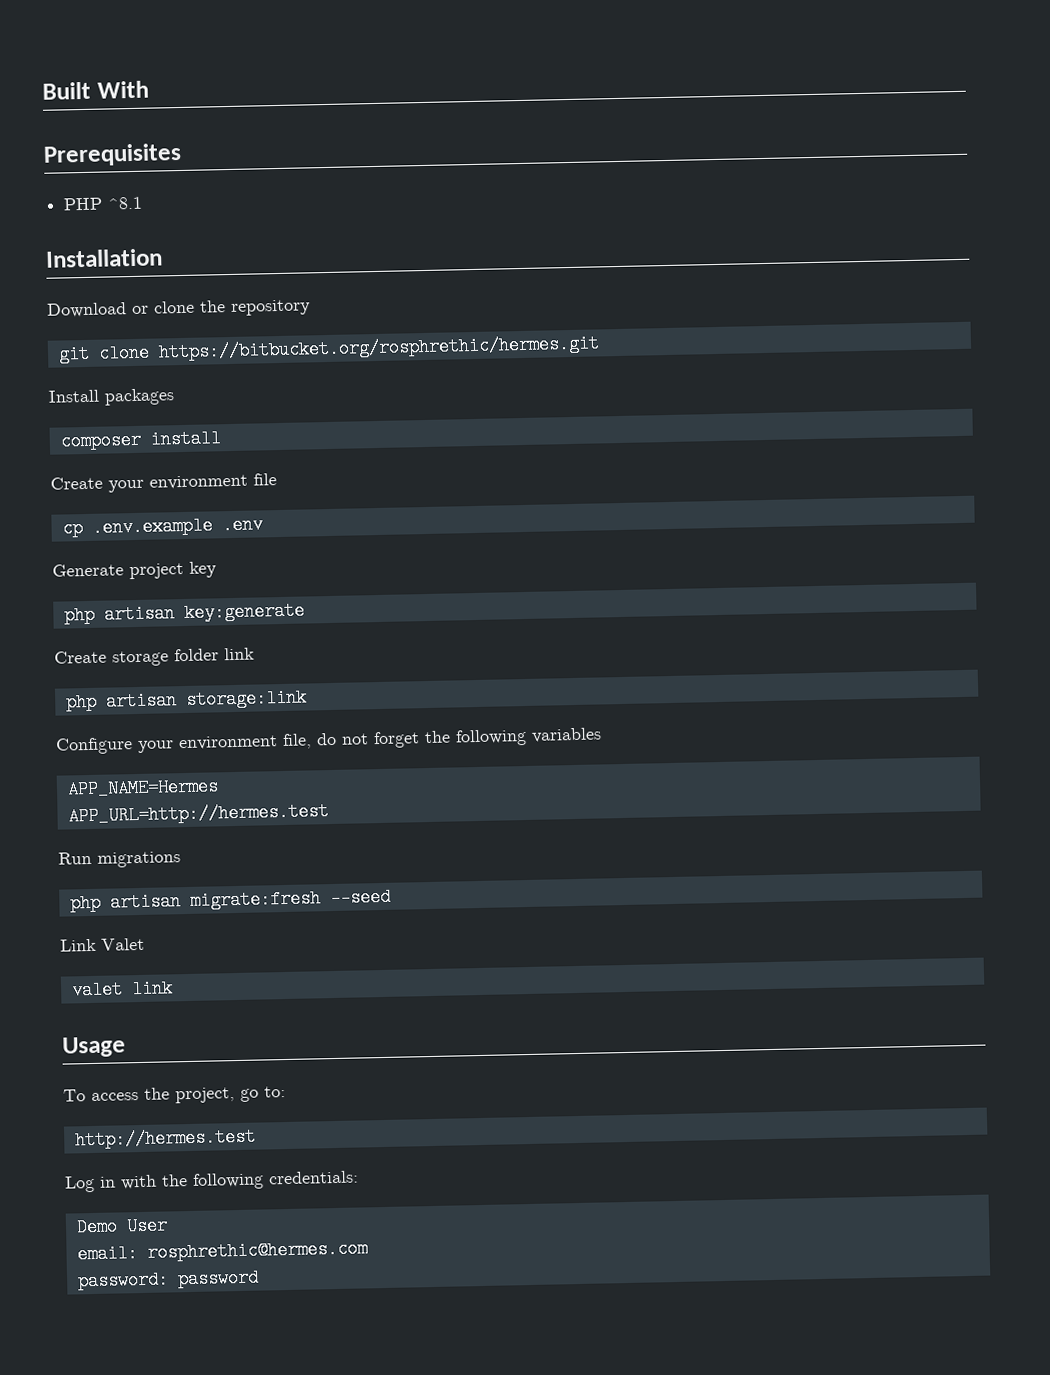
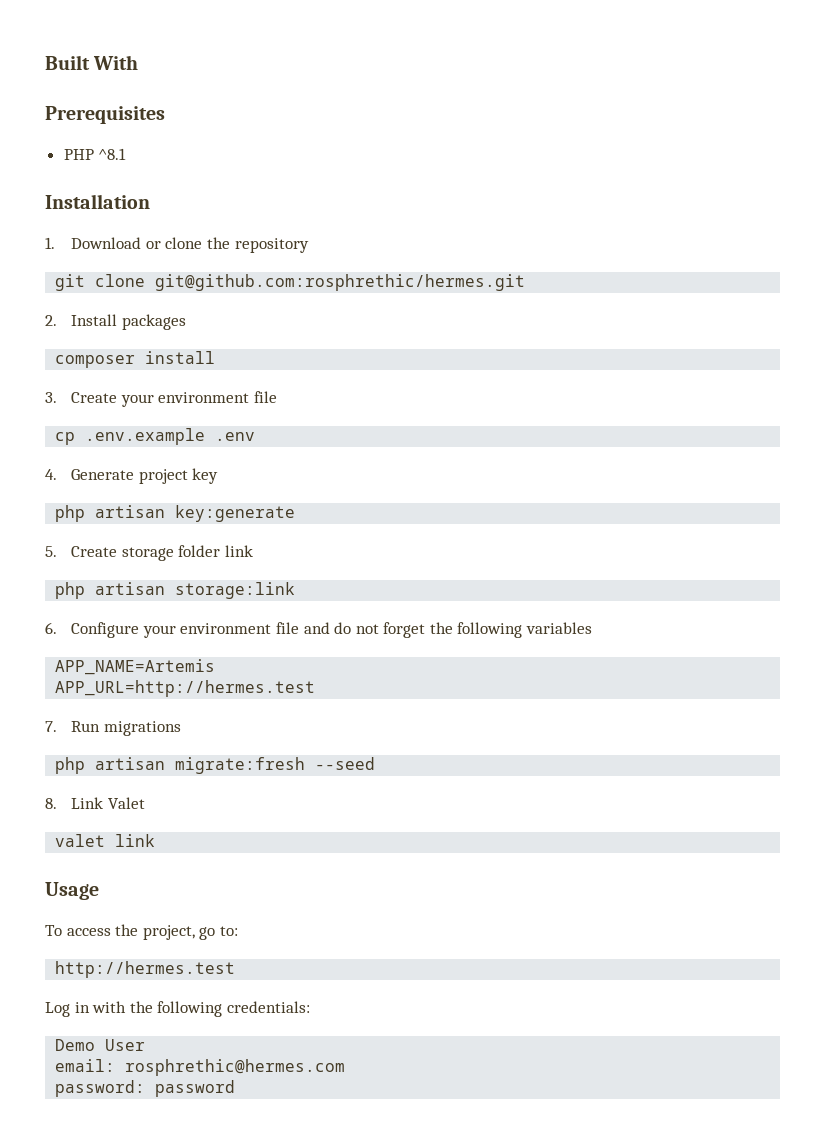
(163, 258) none -> [45,237,55,249] 1.
[157,334,600,362] https://bitbucket.org/rosphrethic/hermes.git // -> [155,274,526,291] [45,315,57,326] git@github.com:rosphrethic/hermes.git // 2.
(221, 439) none -> [45,392,57,403] 3.
(263, 525) none -> [45,469,57,480] 4.
(305, 612) none -> [45,546,57,557] 5.
(307, 698) none -> [45,622,57,634] 6.
[282,733,312,749] file, -> [275,622,330,634] file and
[66,777,219,799] APP_NAME=Hermes -> [55,659,216,675] APP_NAME=Artemis
(329, 814) none -> [45,721,57,732] 7.
(391, 897) none -> [45,798,57,809] 8.

